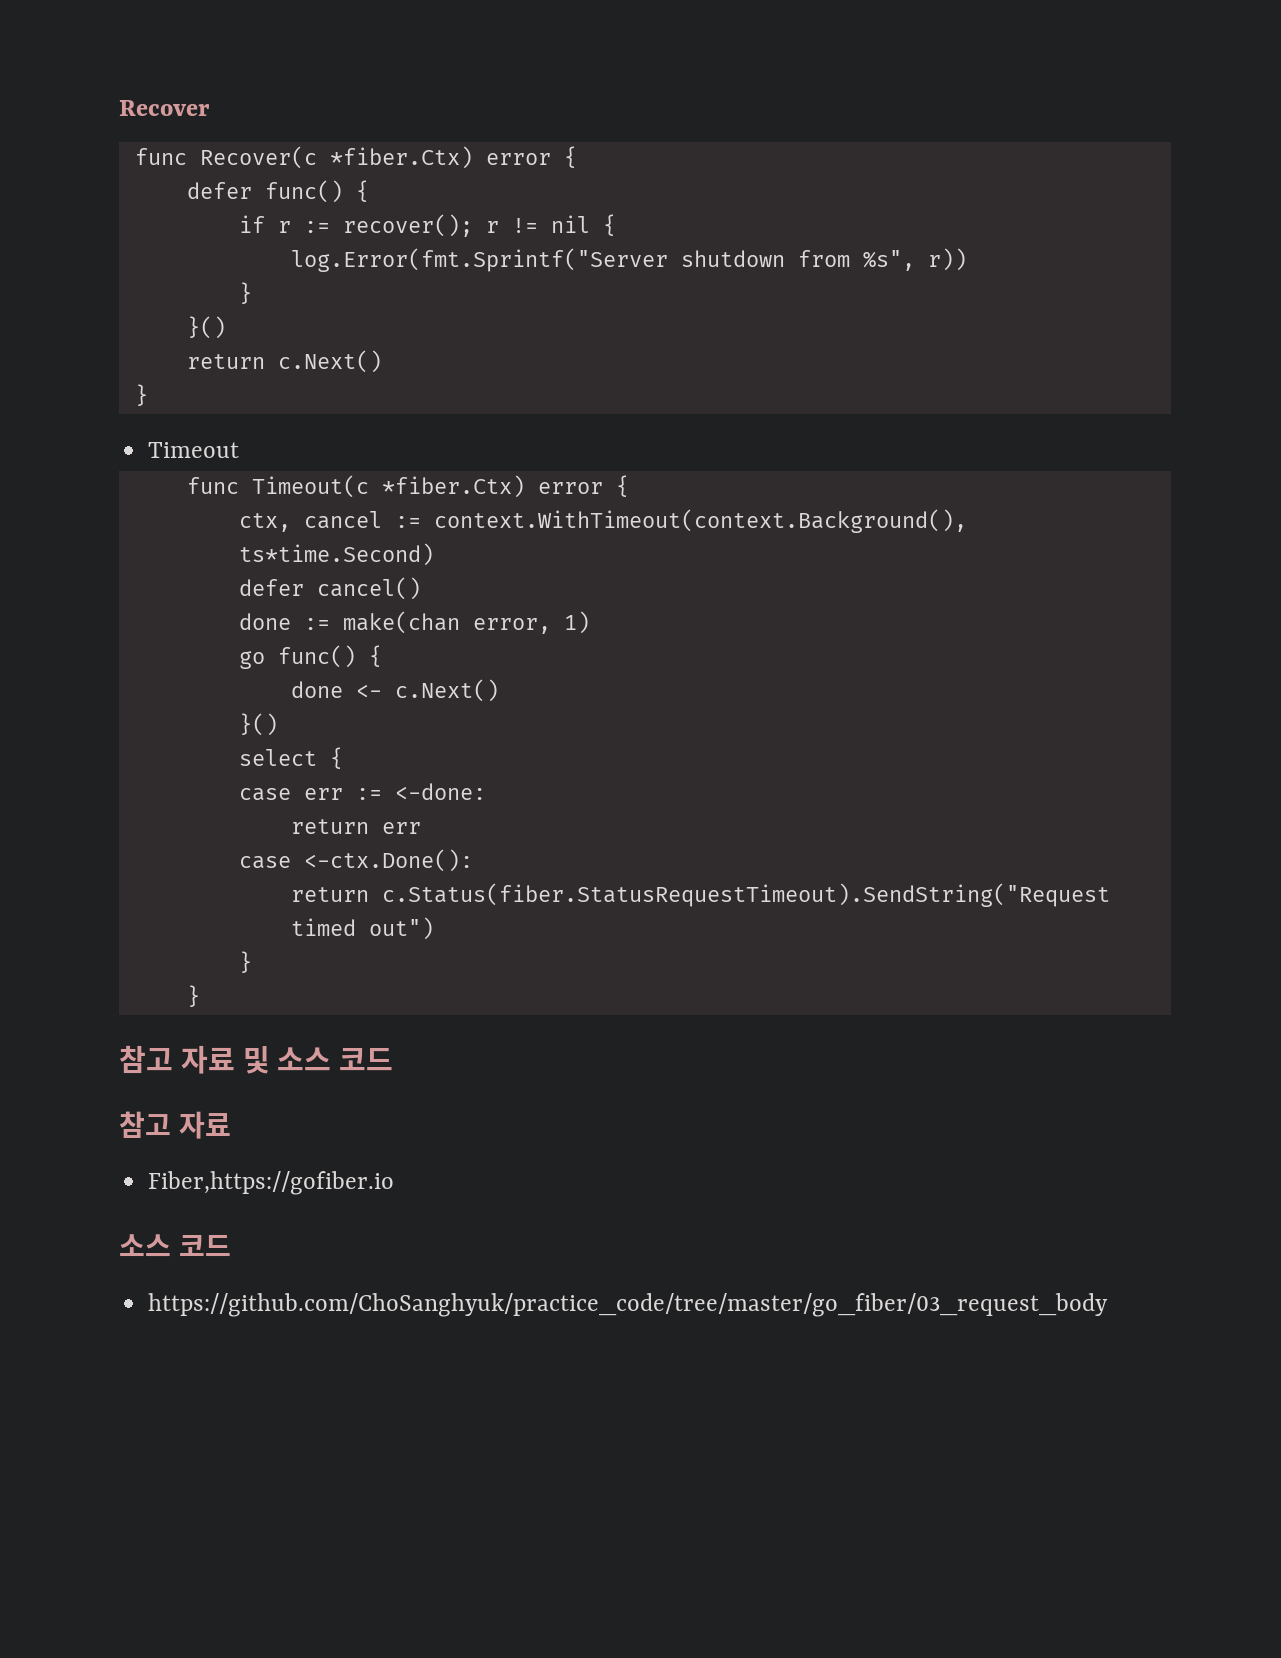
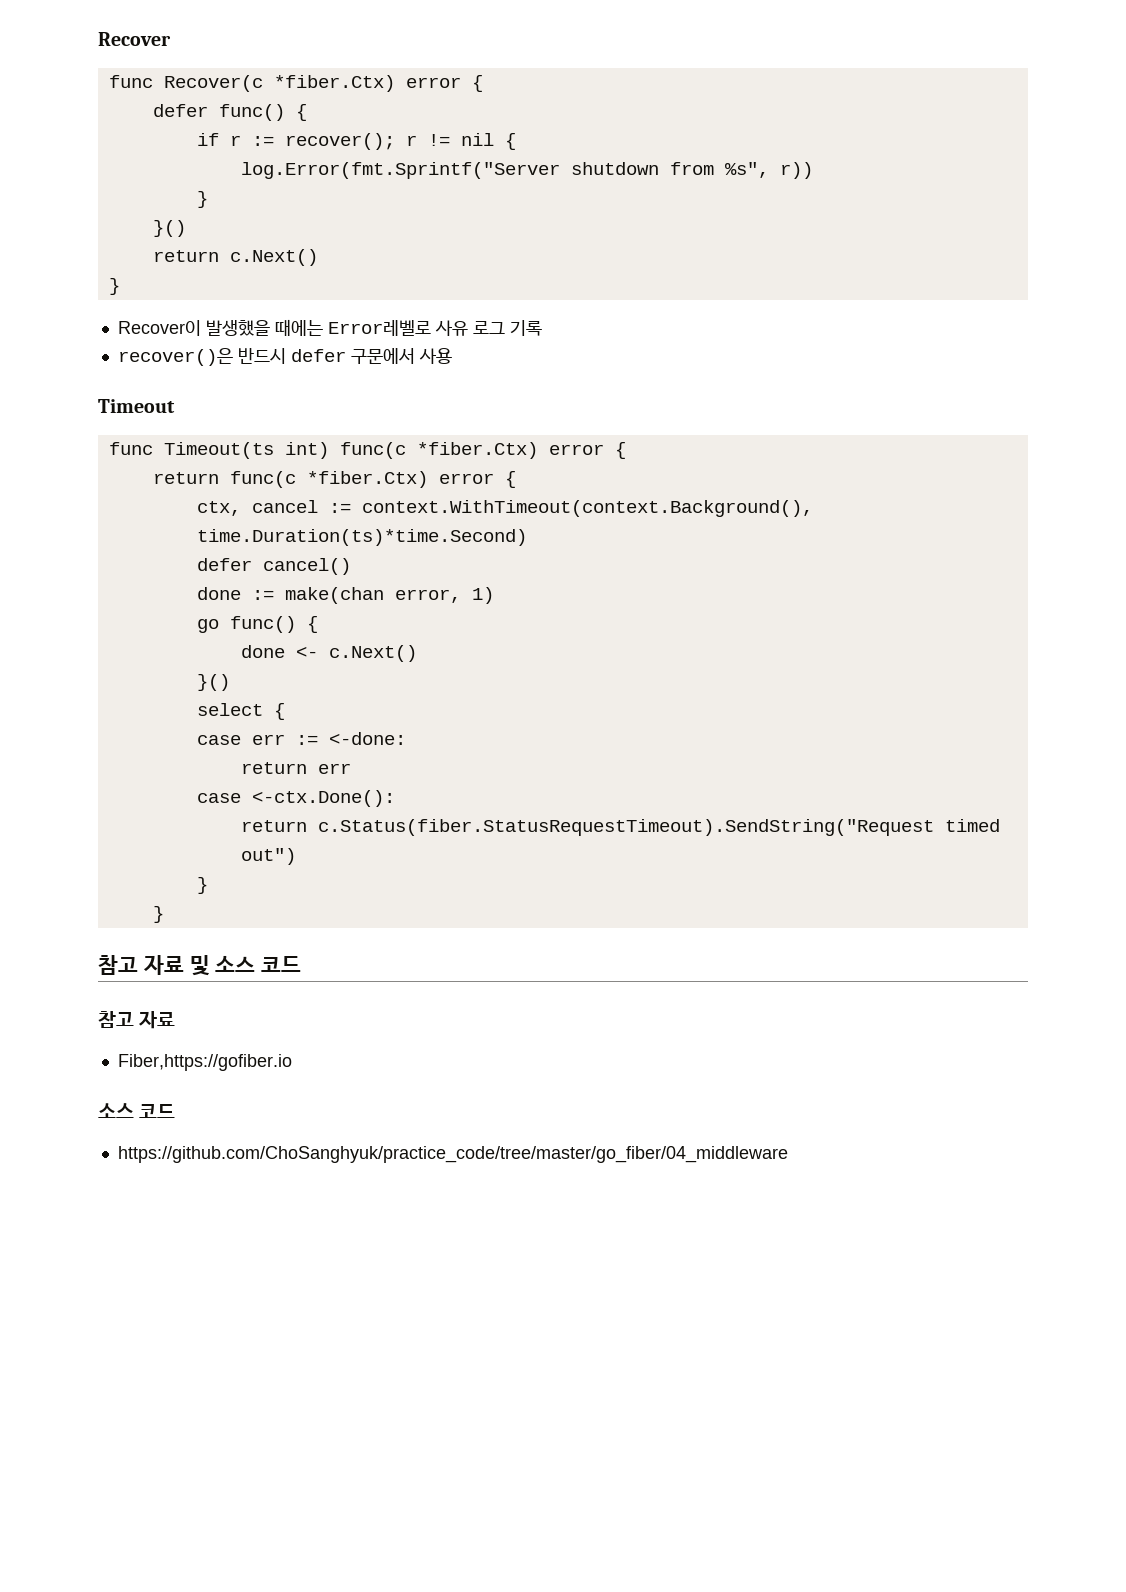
[148,442,240,458] [186,475,369,498] Timeout // func Timeout(c -> [117,319,542,336] [117,348,452,366] [98,399,175,413] [108,442,626,459] [152,471,296,488] Recover이 발생했을 때에는 Error레벨로 사유 로그 기록 // recover()은 반드시 defer 구문에서 사용 // Timeout // func Timeout(ts int) func(c *fiber.Ctx) error { // return func(c
[238,543,434,566] ts*time.Second) -> [196,529,527,546] time.Duration(ts)*time.Second)
[148,1293,1109,1317] https://github.com/ChoSanghyuk/practice_code/tree/master/go_fiber/03_request_body -> [117,1146,788,1163] https://github.com/ChoSanghyuk/practice_code/tree/master/go_fiber/04_middleware

